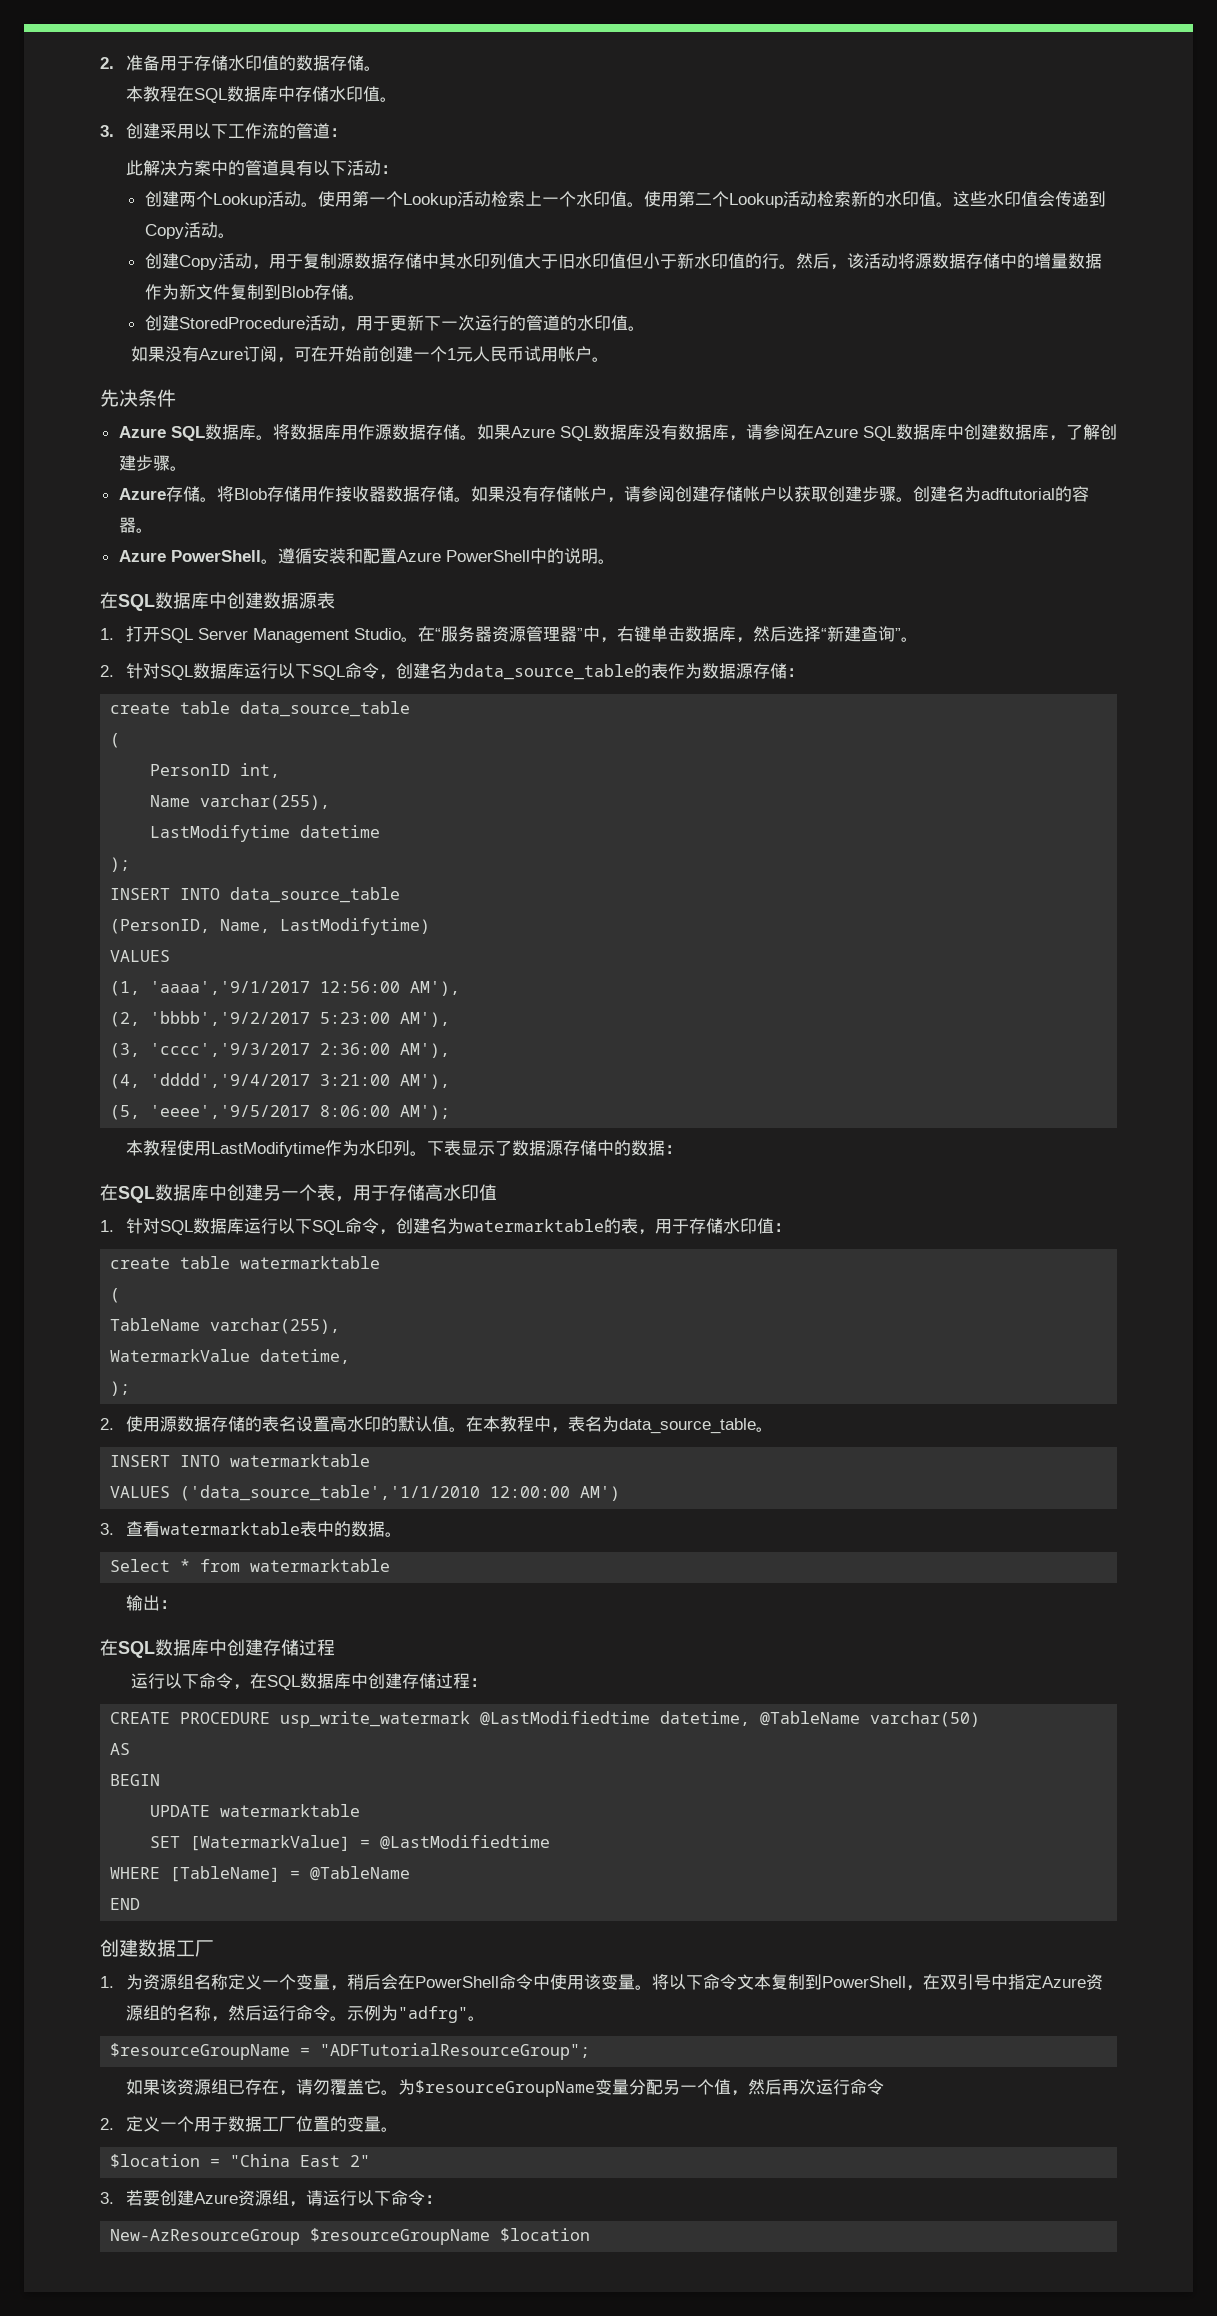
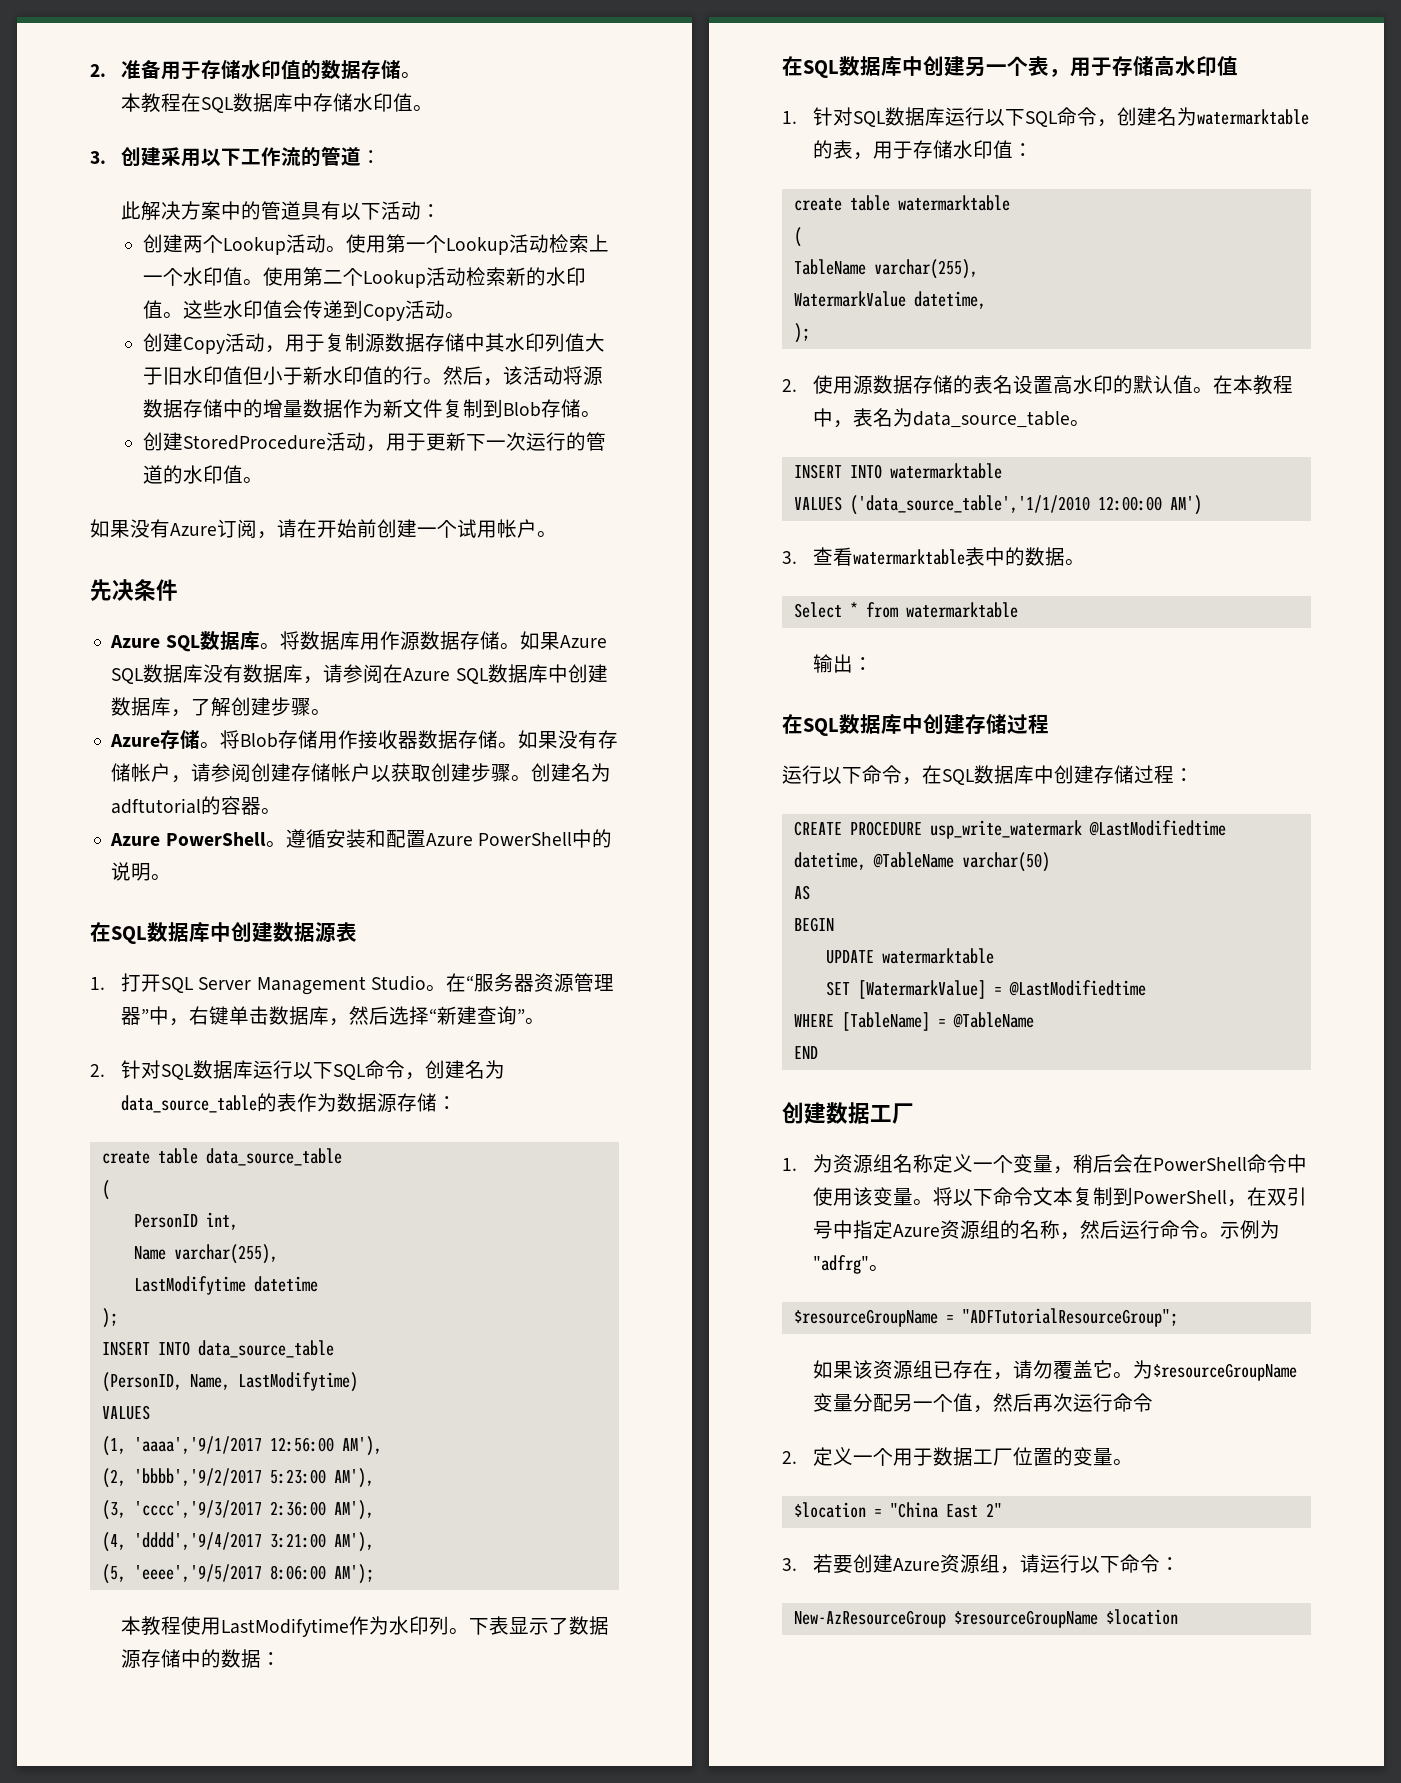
[293,347,311,362] 可 -> [277,519,297,538] 请
[446,346,524,362] 1元人民币 -> (457, 529) none

